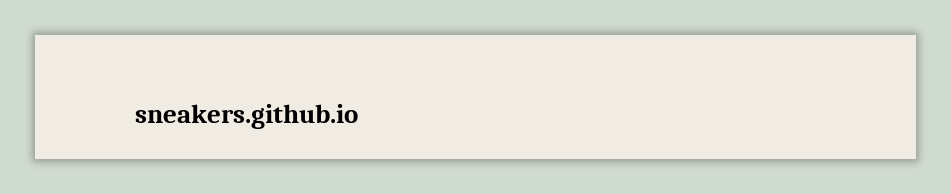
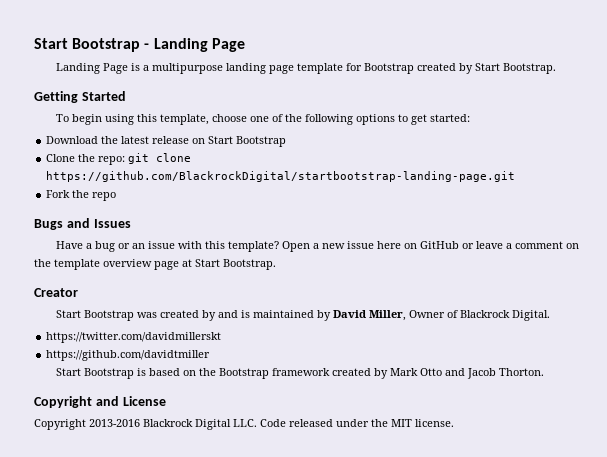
[135,104,358,129] sneakers.github.io -> [34,38,245,52] [56,63,557,74] [34,91,126,103] [56,114,471,125] [46,136,287,147] [46,153,192,165] [46,171,516,182] [46,190,117,201] [34,218,131,230] [56,241,580,252] [34,259,276,270] [34,288,78,297] [56,310,551,321] [46,332,222,343] [46,350,211,361] [56,368,545,379] [34,396,166,408] [34,419,454,430] Start Bootstrap - Landing Page // Landing Page is a multipurpose landing page template for Bootstrap created by Start Bootstrap. // Getting Started // To begin using this template, choose one of the following options to get started: // Download the latest release on Start Bootstrap // Clone the repo: git clone https://github.com/BlackrockDigital/startbootstrap-landing-page.git // Fork the repo // Bugs and Issues // Have a bug or an issue with this template? Open a new issue here on GitHub or leave a comment on the template overview page at Start Bootstrap. // Creator // Start Bootstrap was created by and is maintained by David Miller, Owner of Blackrock Digital. // https://twitter.com/davidmillerskt // https://github.com/davidtmiller // Start Bootstrap is based on the Bootstrap framework created by Mark Otto and Jacob Thorton. // Copyright and License // Copyright 2013-2016 Blackrock Digital LLC. Code released under the MIT license.

